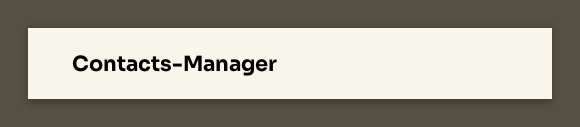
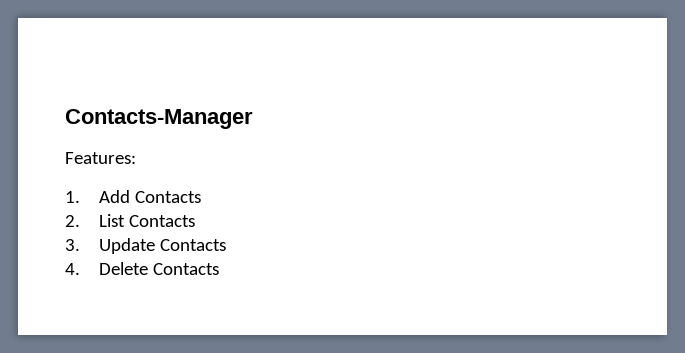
(277, 65) none -> [65,152,136,164] [65,190,202,203] [65,214,196,227] [65,238,227,254] [65,262,220,275] // Features: // 1. Add Contacts // 2. List Contacts // 3. Update Contacts // 4. Delete Contacts

